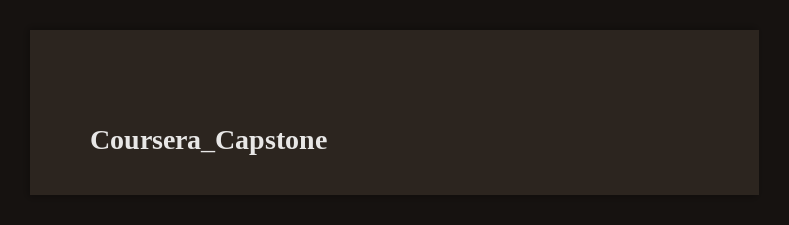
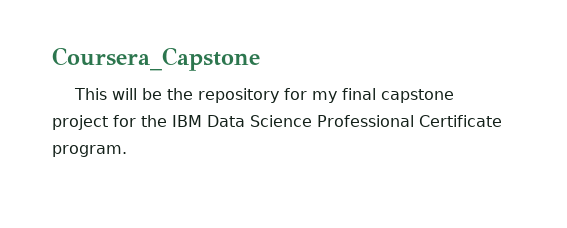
(327, 143) none -> [74,88,455,103] [52,115,502,130] [52,145,127,157] // This will be the repository for my final capstone project for the IBM Data Science Professional Certificate program.

